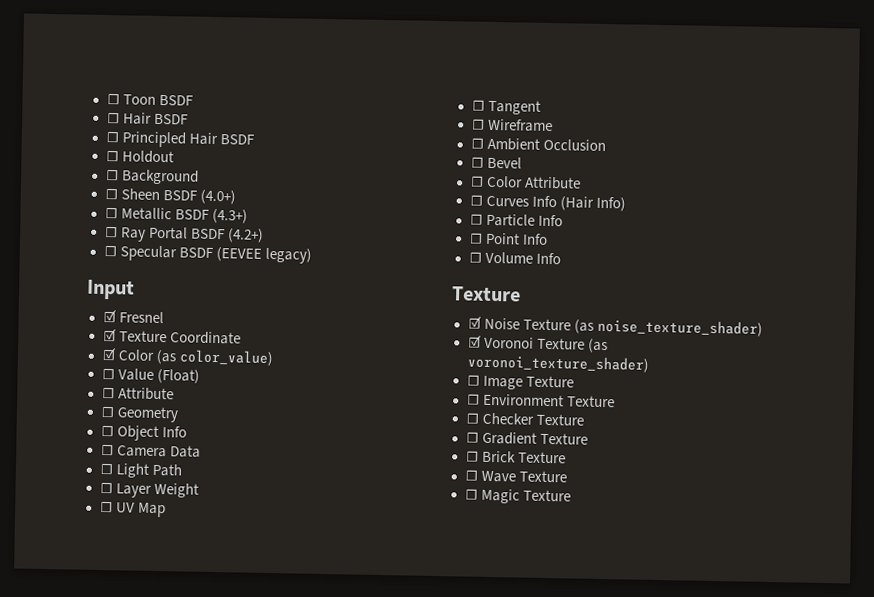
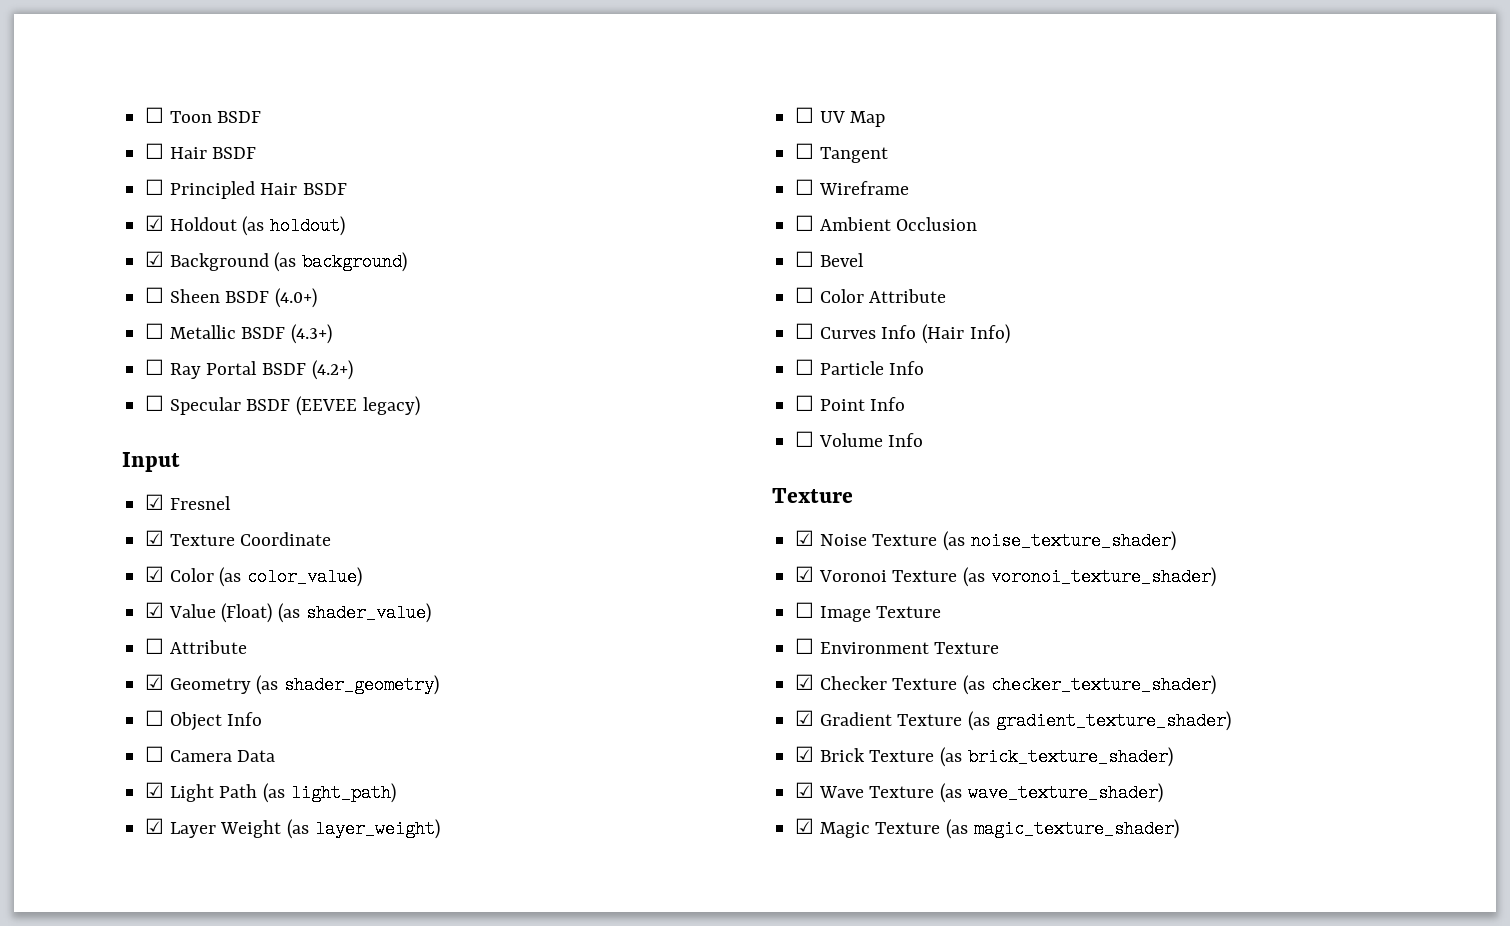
[105,150,119,162] ☐ -> [145,215,165,231] ☑
[105,169,119,181] // ☐ -> [242,216,346,236] [145,251,165,267] (as holdout) // ☑
(199, 177) none -> [274,252,408,272] (as background)
[101,367,115,380] ☐ -> [145,602,165,618] ☑
(200, 376) none -> [278,603,431,623] (as shader_value)
[100,405,115,418] ☐ -> [145,674,165,690] ☑
(179, 414) none -> [256,675,440,695] (as shader_geometry)
[99,462,113,475] ☐ -> [145,782,165,798] ☑
[99,481,113,494] // ☐ -> [263,783,396,803] [145,818,165,834] (as light_path) // ☑
(199, 490) none -> [287,819,440,839] (as layer_weight)
[465,412,479,424] ☐ -> [795,674,815,690] ☑
[465,431,479,443] // ☐ -> [963,675,1216,695] [795,710,815,726] (as checker_texture_shader) // ☑
[465,450,479,462] // ☐ -> [968,711,1231,731] [795,746,815,762] (as gradient_texture_shader) // ☑
[464,469,478,481] // ☐ -> [940,747,1173,767] [795,782,815,798] (as brick_texture_shader) // ☑
[464,488,571,504] // ☐ Magic Texture -> [940,783,1163,803] [795,818,1179,839] (as wave_texture_shader) // ☑ Magic Texture (as magic_texture_shader)

